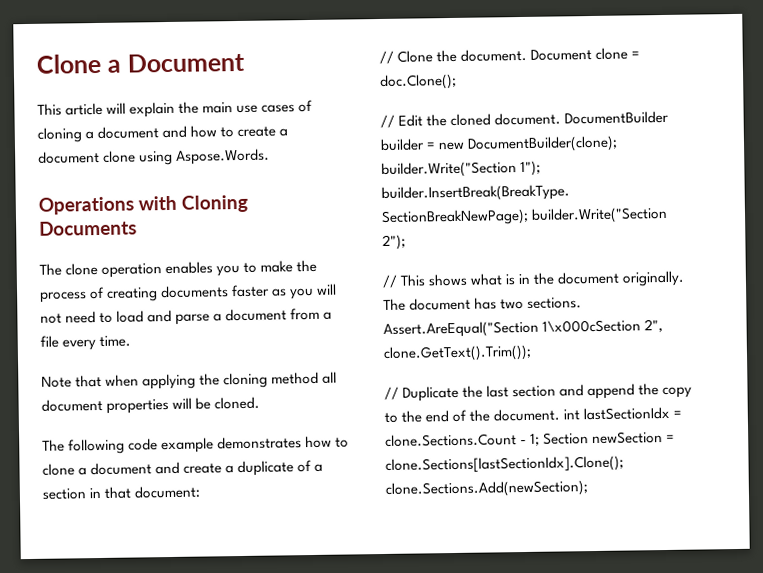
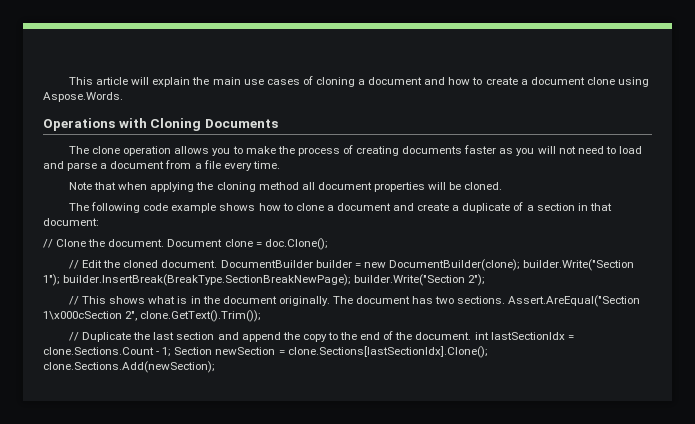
[36,52,245,74] Clone a Document // -> (69, 81) none
[165,261,214,275] enables -> [174,146,210,154] allows
[217,436,303,450] demonstrates -> [219,203,256,211] shows

